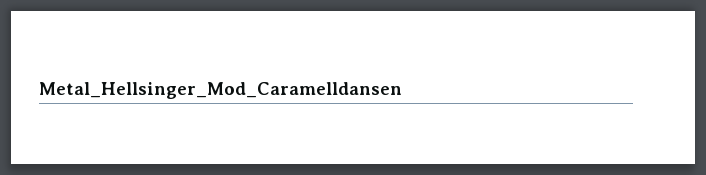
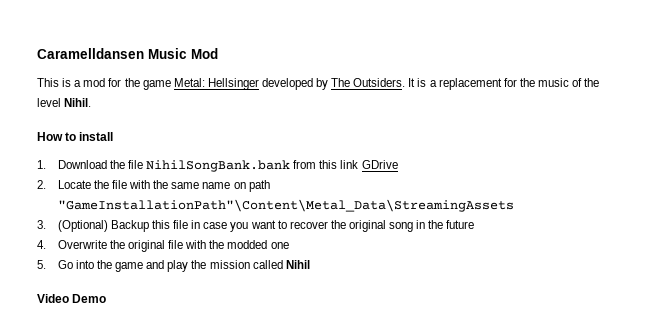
[39,82,402,99] Metal_Hellsinger_Mod_Caramelldansen -> [37,48,218,59] [37,78,600,90] [37,98,92,107] [37,132,114,141] [37,160,398,172] [37,180,270,192] [57,199,514,212] [37,220,475,232] [37,240,289,252] [37,260,310,272] [37,294,107,303] Caramelldansen Music Mod // This is a mod for the game Metal: Hellsinger developed by The Outsiders. It is a replacement for the music of the level Nihil. // How to install // 1. Download the file NihilSongBank.bank from this link GDrive // 2. Locate the file with the same name on path "GameInstallationPath"\Content\Metal_Data\StreamingAssets // 3. (Optional) Backup this file in case you want to recover the original song in the future // 4. Overwrite the original file with the modded one // 5. Go into the game and play the mission called Nihil // Video Demo

